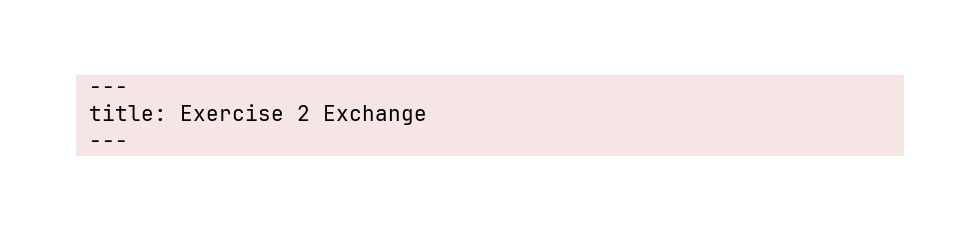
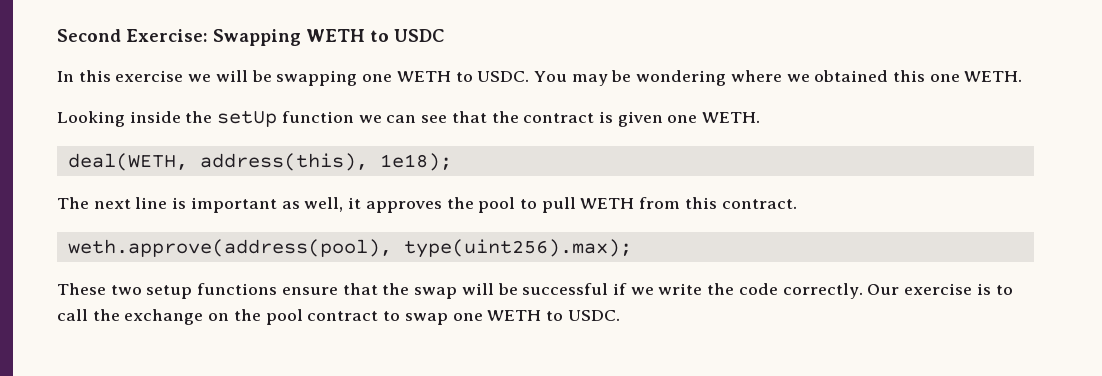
[88,86,128,94] [88,104,427,125] [88,140,128,148] --- // title: Exercise 2 Exchange // --- -> [57,29,445,46] [57,70,1023,86] [57,110,761,127] [67,153,452,171] [57,197,797,213] [67,239,632,258] [57,283,1013,299] [57,309,620,325] Second Exercise: Swapping WETH to USDC // In this exercise we will be swapping one WETH to USDC. You may be wondering where we obtained this one WETH. // Looking inside the setUp function we can see that the contract is given one WETH. // deal(WETH, address(this), 1e18); // The next line is important as well, it approves the pool to pull WETH from this contract. // weth.approve(address(pool), type(uint256).max); // These two setup functions ensure that the swap will be successful if we write the code correctly. Our exercise is to call the exchange on the pool contract to swap one WETH to USDC.

